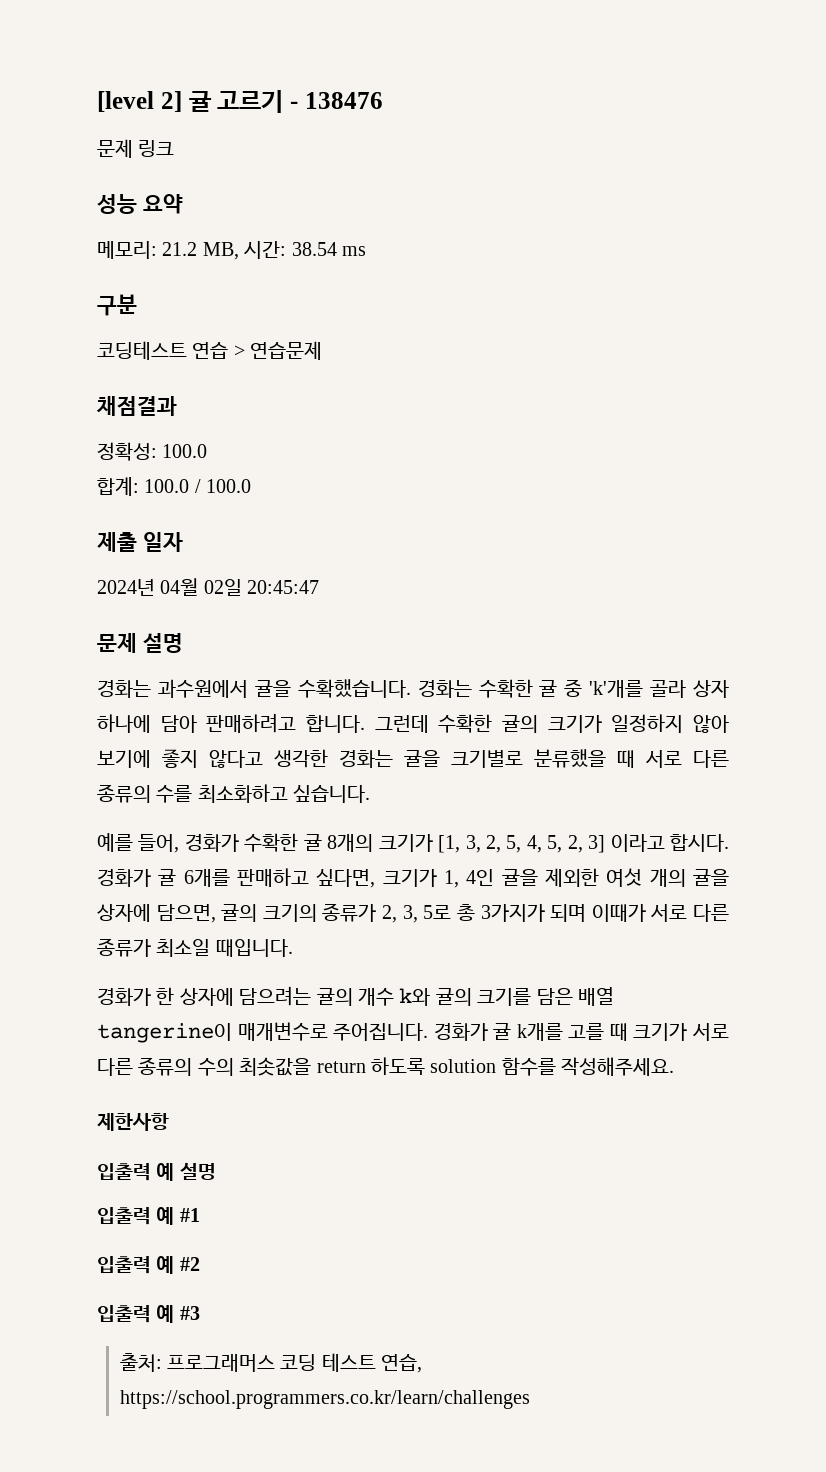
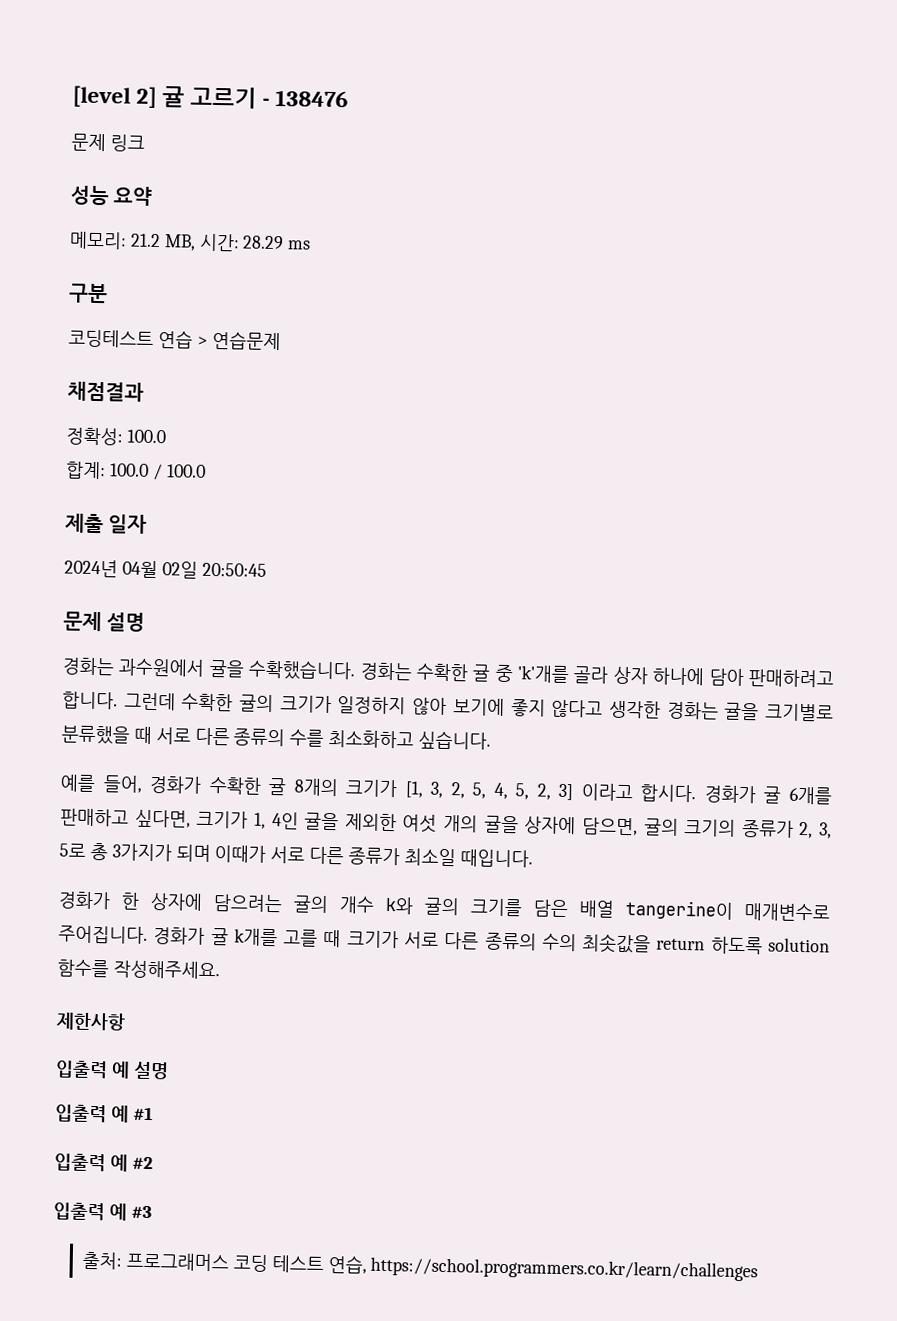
[291,242,337,256] 38.54 -> [242,235,285,250] 28.29
[247,580,320,594] 20:45:47 -> [201,562,267,577] 20:50:45

